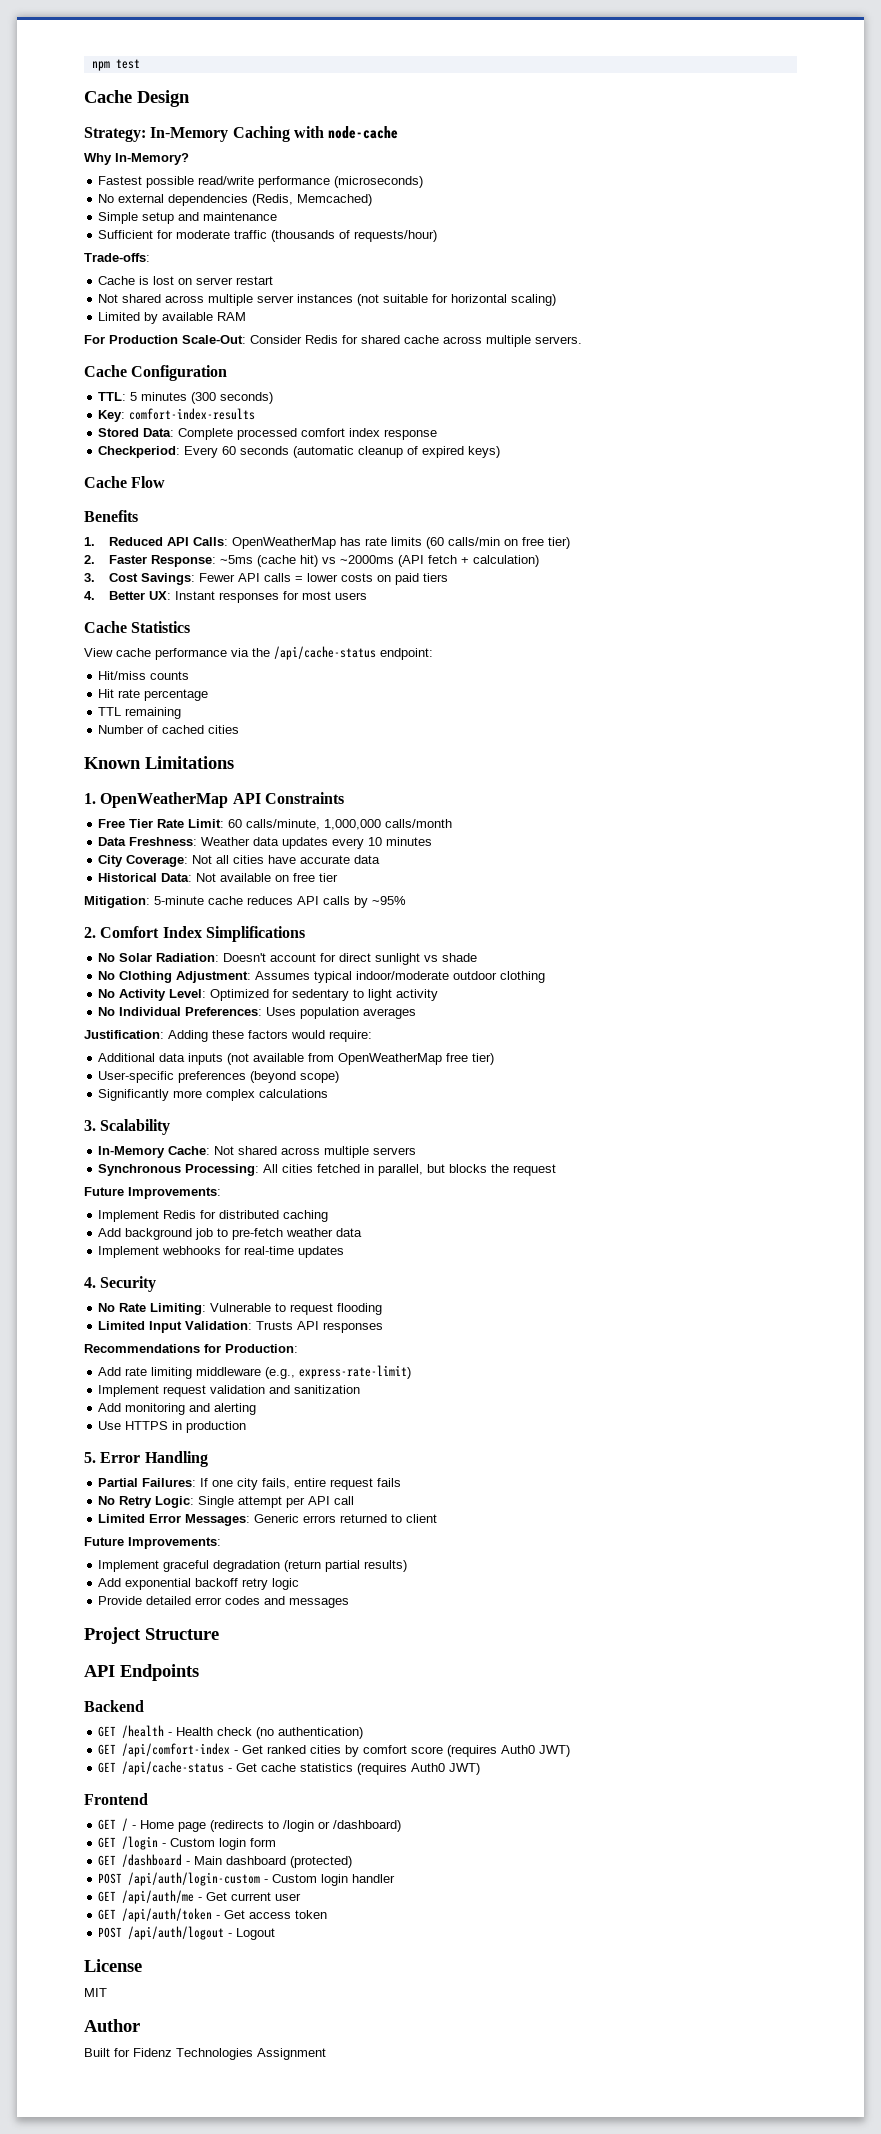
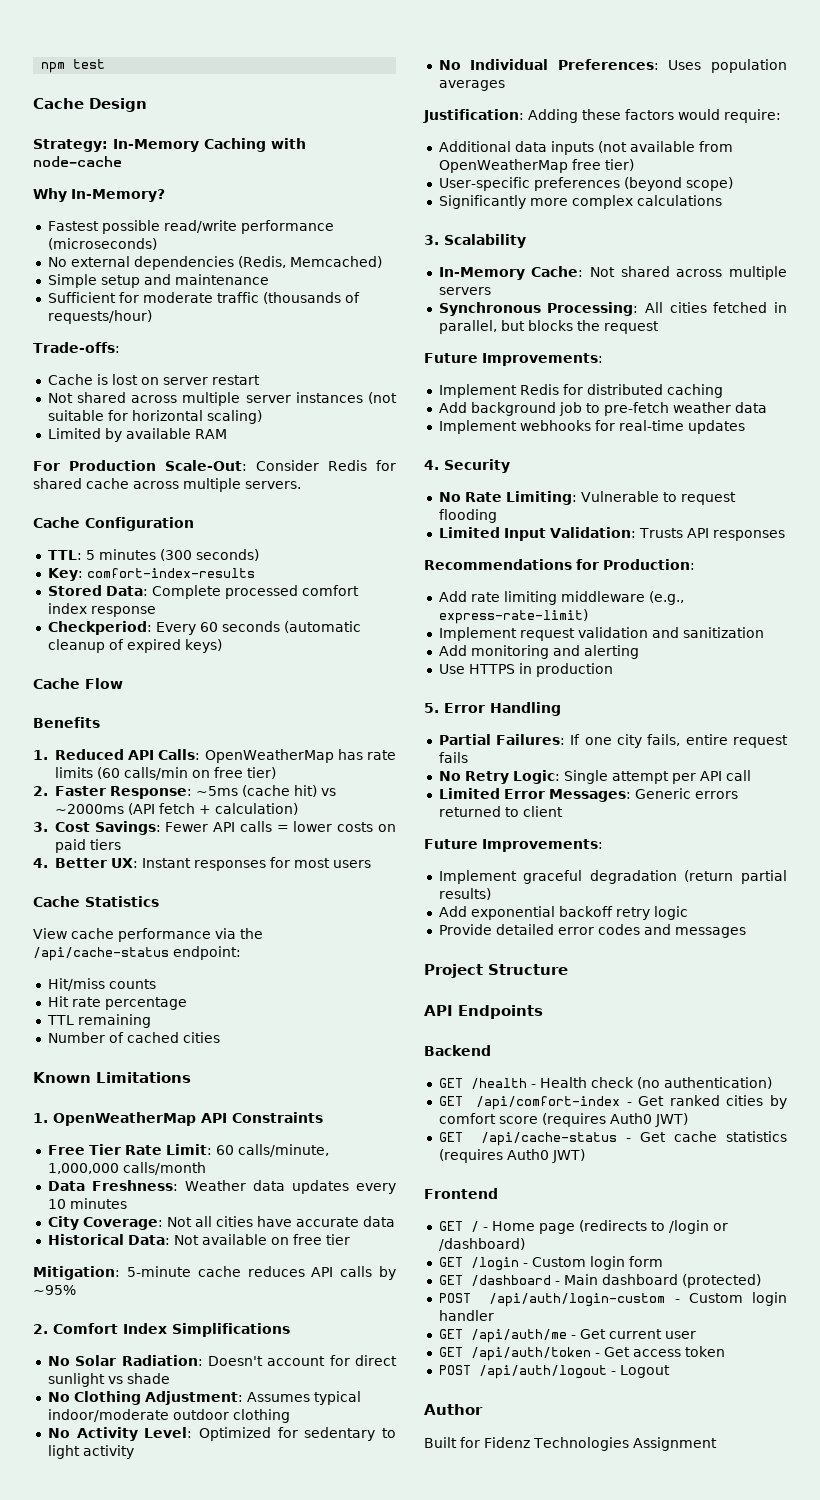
[84,1959,142,1972] [84,1988,107,1997] // License // MIT -> (670, 1371) none

